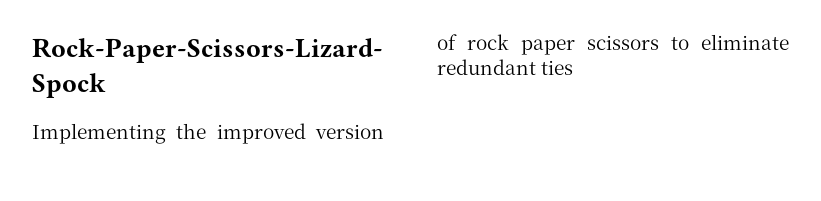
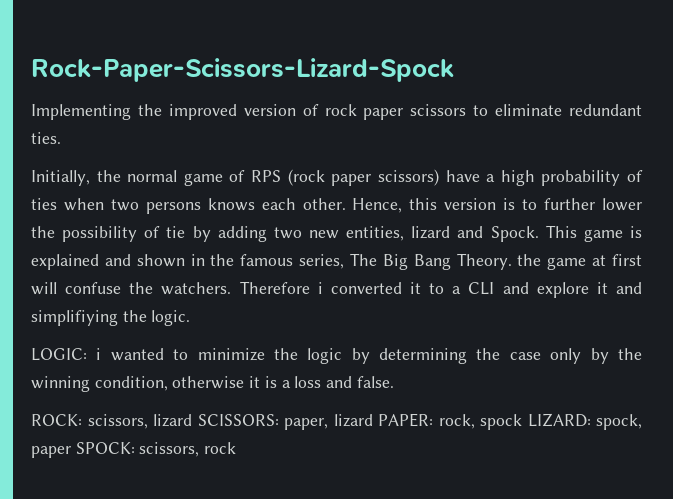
[541,60,574,75] ties -> [31,132,61,144] [31,169,644,186] [31,198,642,214] [31,225,642,242] [31,253,642,270] [31,281,643,298] [31,310,191,326] [31,348,643,364] [31,376,394,392] [31,413,642,430] [31,442,237,458] ties. // Initially, the normal game of RPS (rock paper scissors) have a high probability of ties when two persons knows each other. Hence, this version is to further lower the possibility of tie by adding two new entities, lizard and Spock. This game is explained and shown in the famous series, The Big Bang Theory. the game at first will confuse the watchers. Therefore i converted it to a CLI and explore it and simplifiying the logic. // LOGIC: i wanted to minimize the logic by determining the case only by the winning condition, otherwise it is a loss and false. // ROCK: scissors, lizard SCISSORS: paper, lizard PAPER: rock, spock LIZARD: spock, paper SPOCK: scissors, rock

